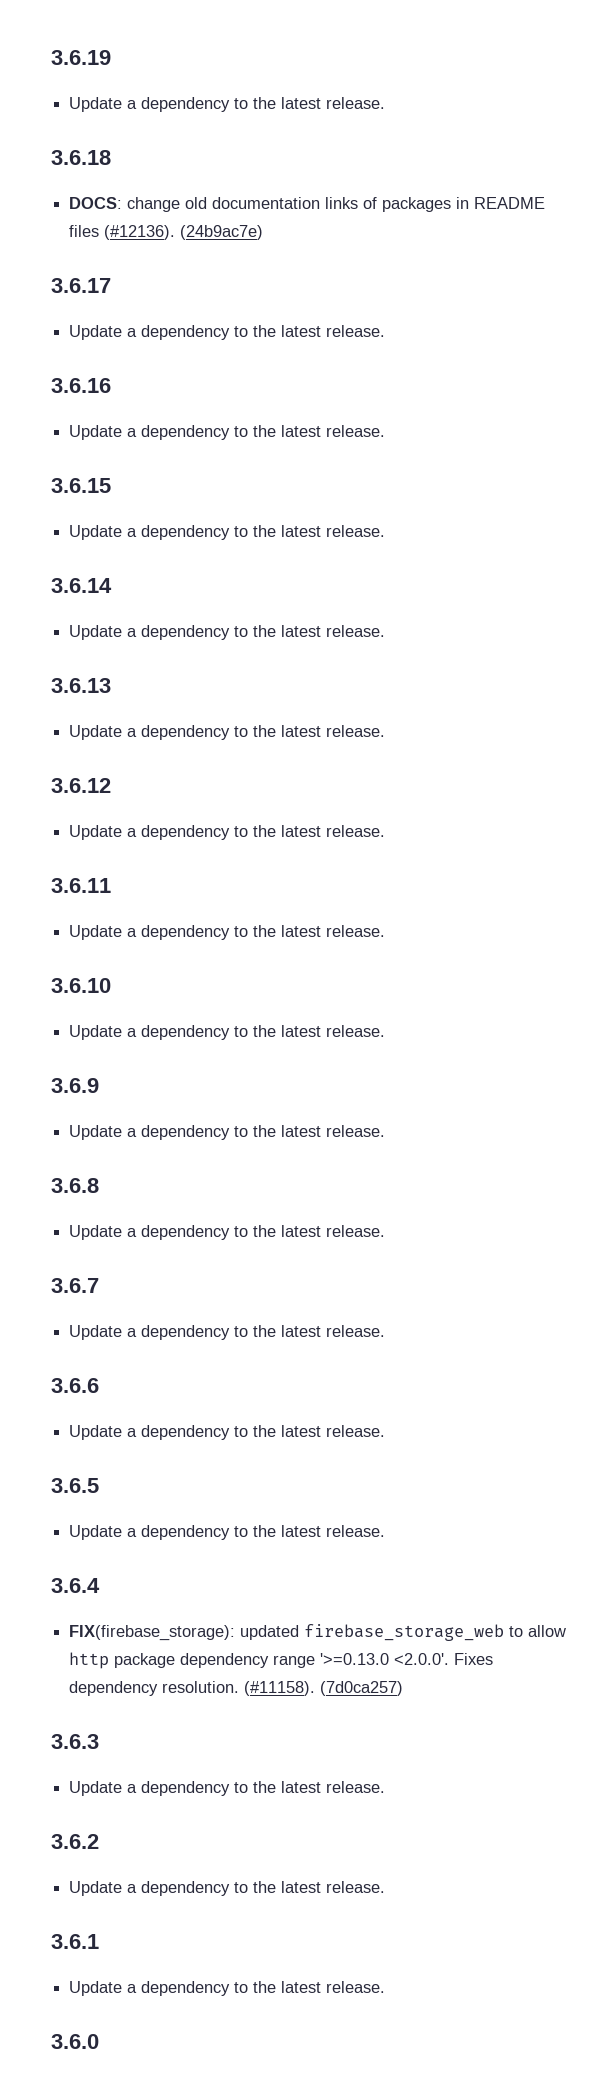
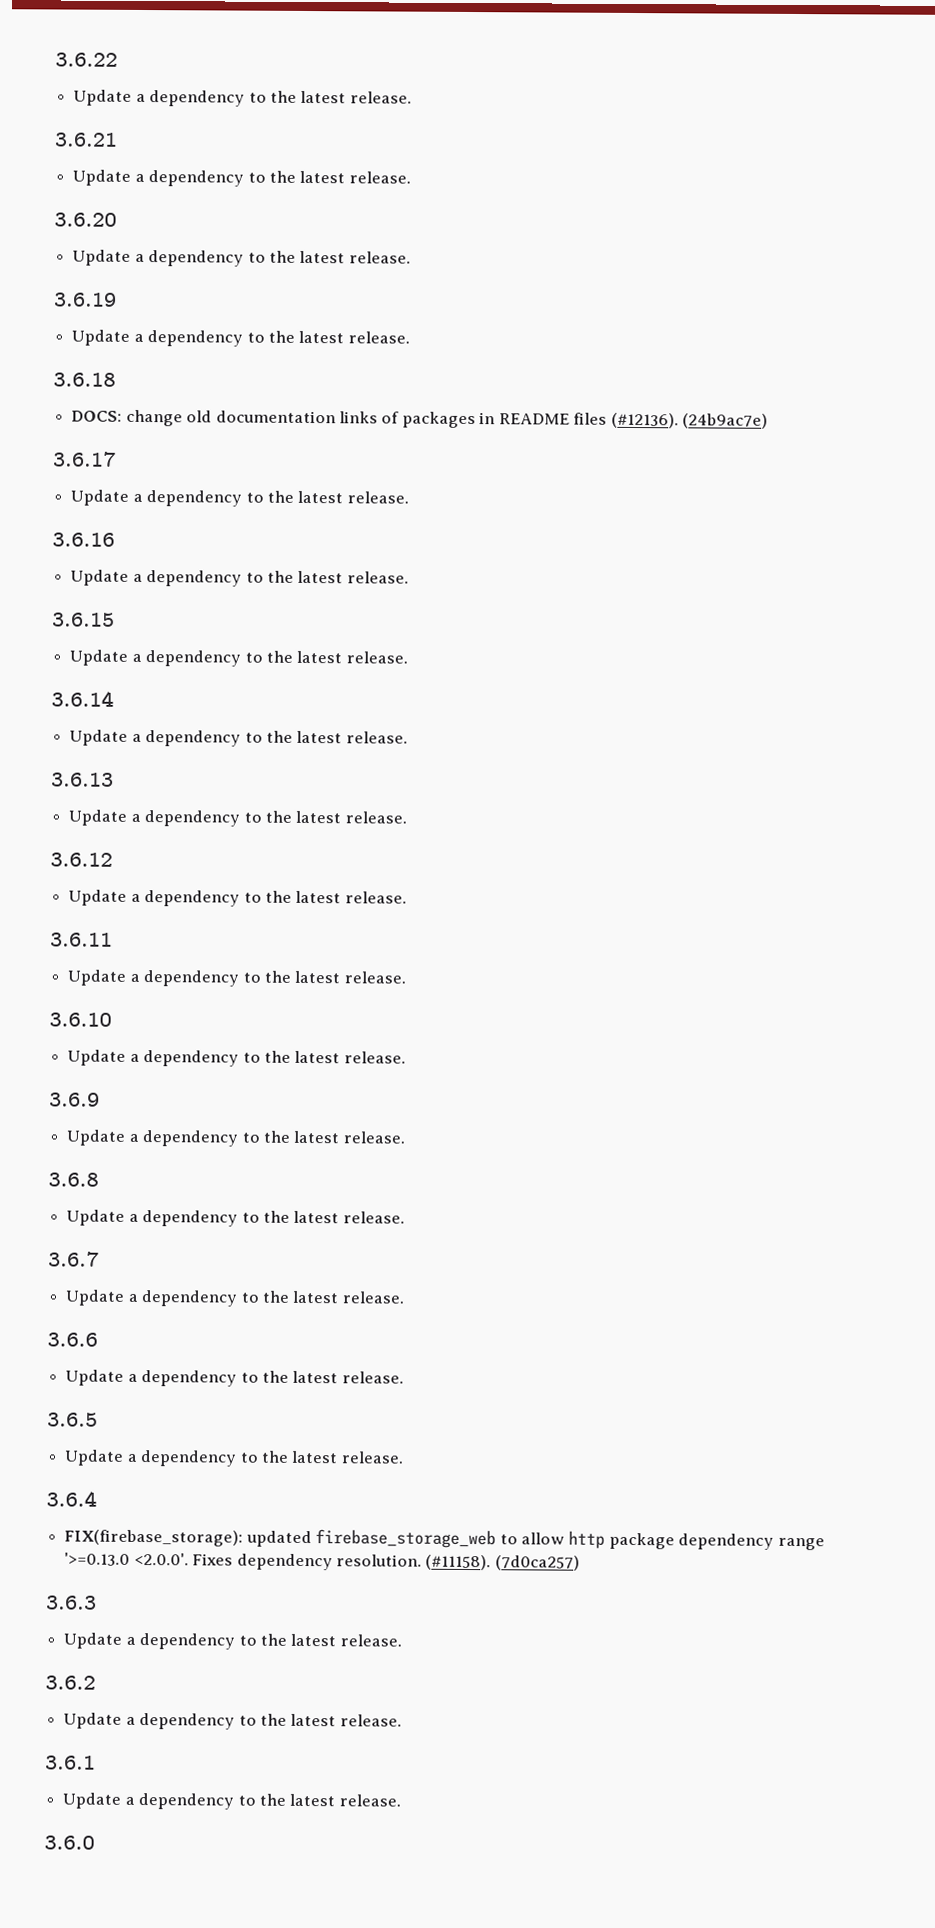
(51, 57) none -> [55,52,118,67] [73,89,412,107] [54,132,118,147] [72,169,411,187] [54,212,117,227] [72,249,411,267] 3.6.22 // Update a dependency to the latest release. // 3.6.21 // Update a dependency to the latest release. // 3.6.20 // Update a dependency to the latest release. //

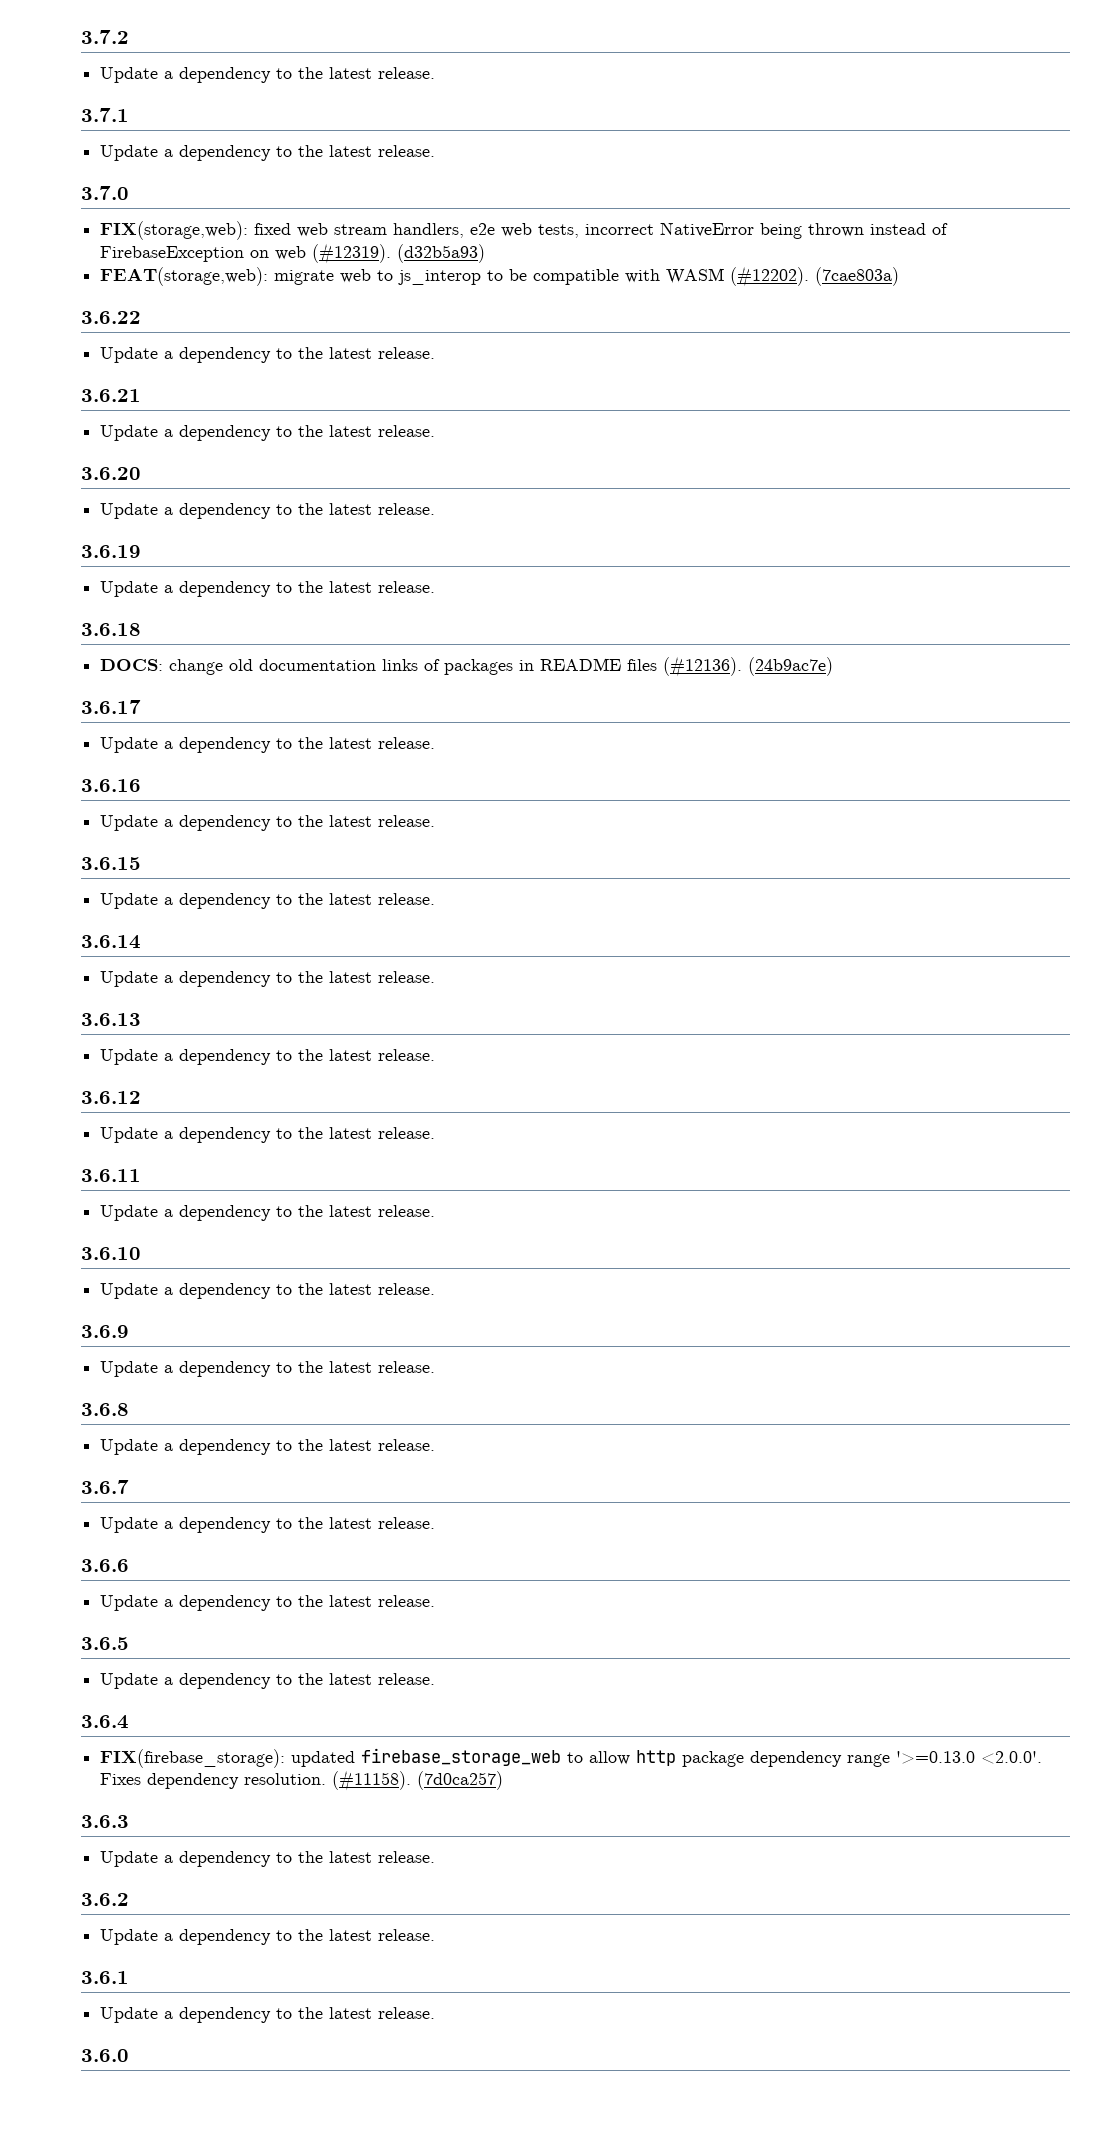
(55, 59) none -> [81,30,129,44] [100,67,436,83] [81,108,129,122] [100,145,436,161] [81,186,129,200] [100,221,949,240] [100,243,486,264] [100,266,900,287] 3.7.2 // Update a dependency to the latest release. // 3.7.1 // Update a dependency to the latest release. // 3.7.0 // FIX(storage,web): fixed web stream handlers, e2e web tests, incorrect NativeError being thrown instead of FirebaseException on web (#12319). (d32b5a93) // FEAT(storage,web): migrate web to js_interop to be compatible with WASM (#12202). (7cae803a) //

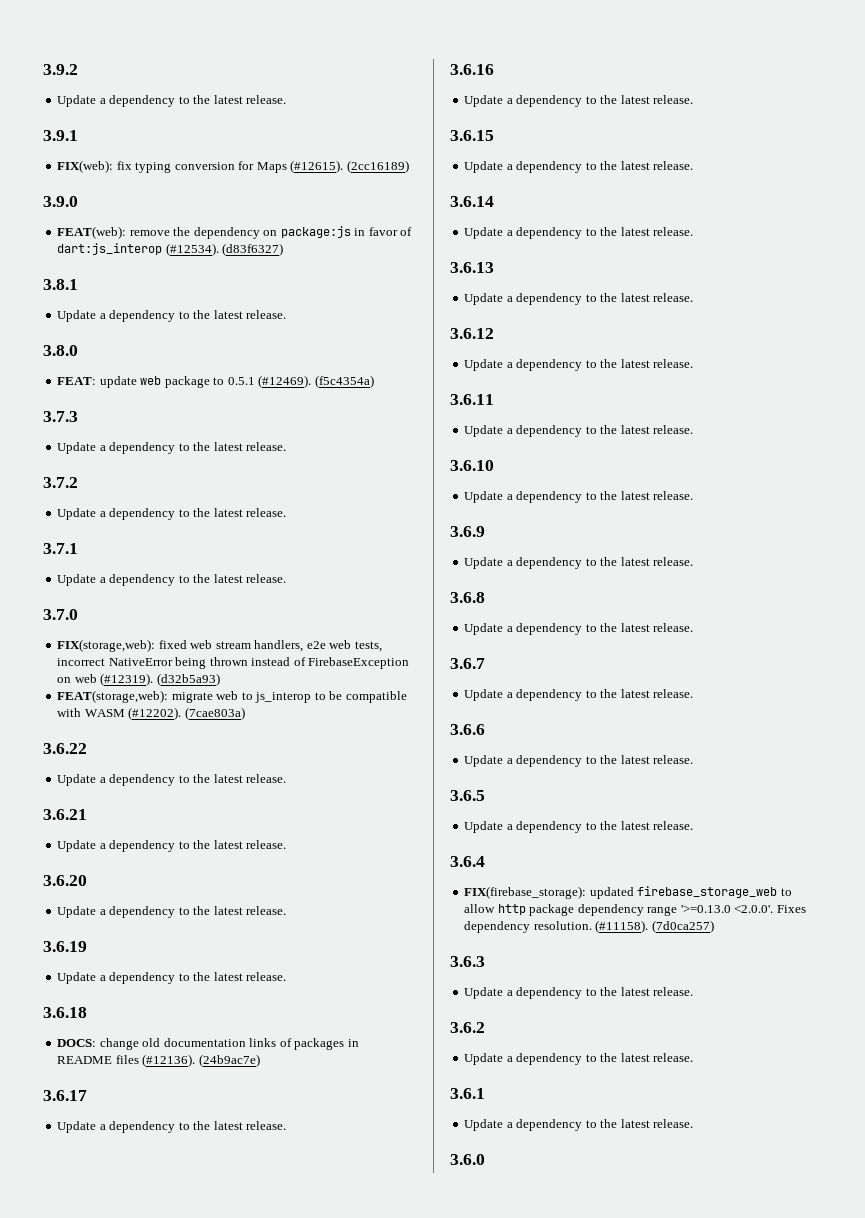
(81, 37) none -> [43,64,78,75] [57,95,287,107] [43,130,78,141] [57,160,409,173] [43,196,78,207] [57,226,413,239] [57,243,284,256] [43,279,78,290] [57,310,287,322] [43,345,78,356] [57,375,374,388] [43,411,78,422] [57,442,287,454] 3.9.2 // Update a dependency to the latest release. // 3.9.1 // FIX(web): fix typing conversion for Maps (#12615). (2cc16189) // 3.9.0 // FEAT(web): remove the dependency on package:js in favor of dart:js_interop (#12534). (d83f6327) // 3.8.1 // Update a dependency to the latest release. // 3.8.0 // FEAT: update web package to 0.5.1 (#12469). (f5c4354a) // 3.7.3 // Update a dependency to the latest release. //

